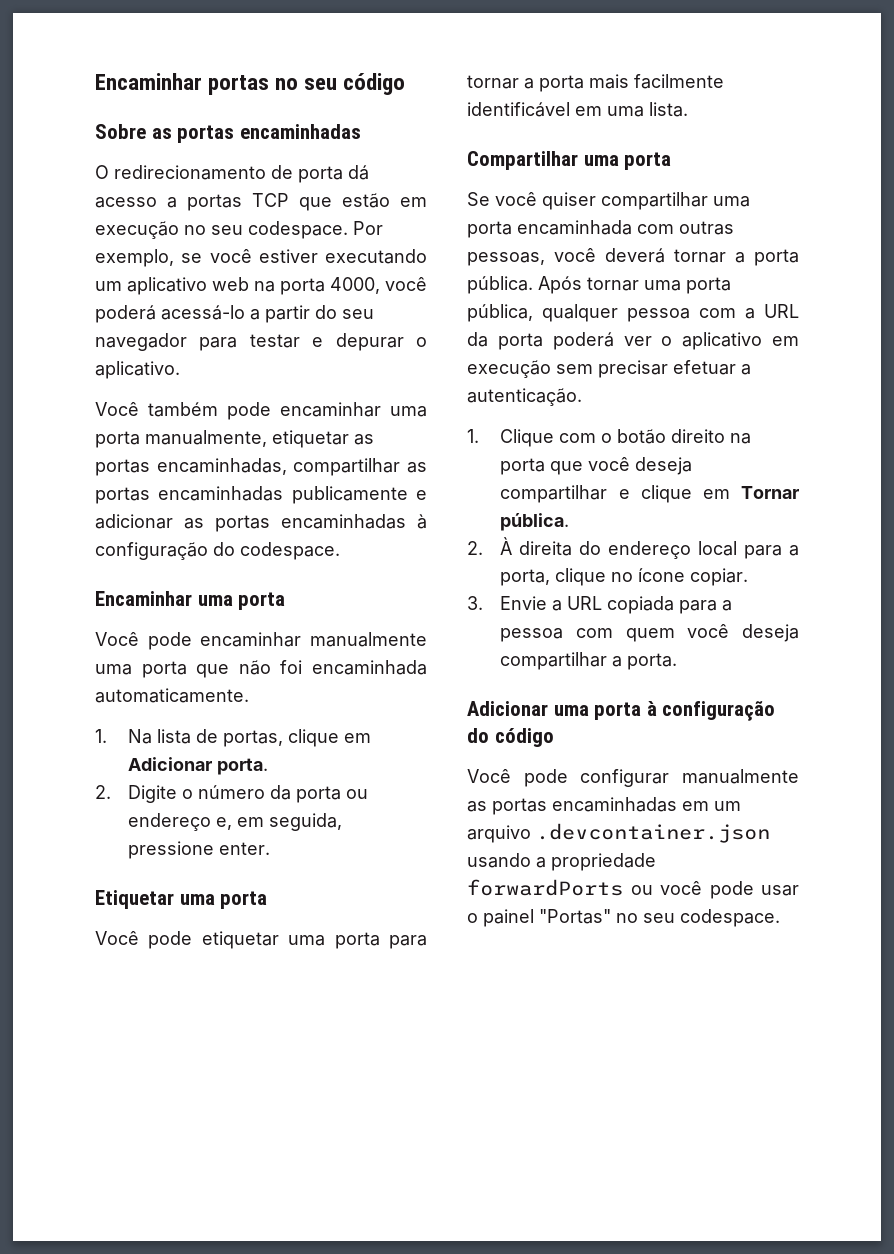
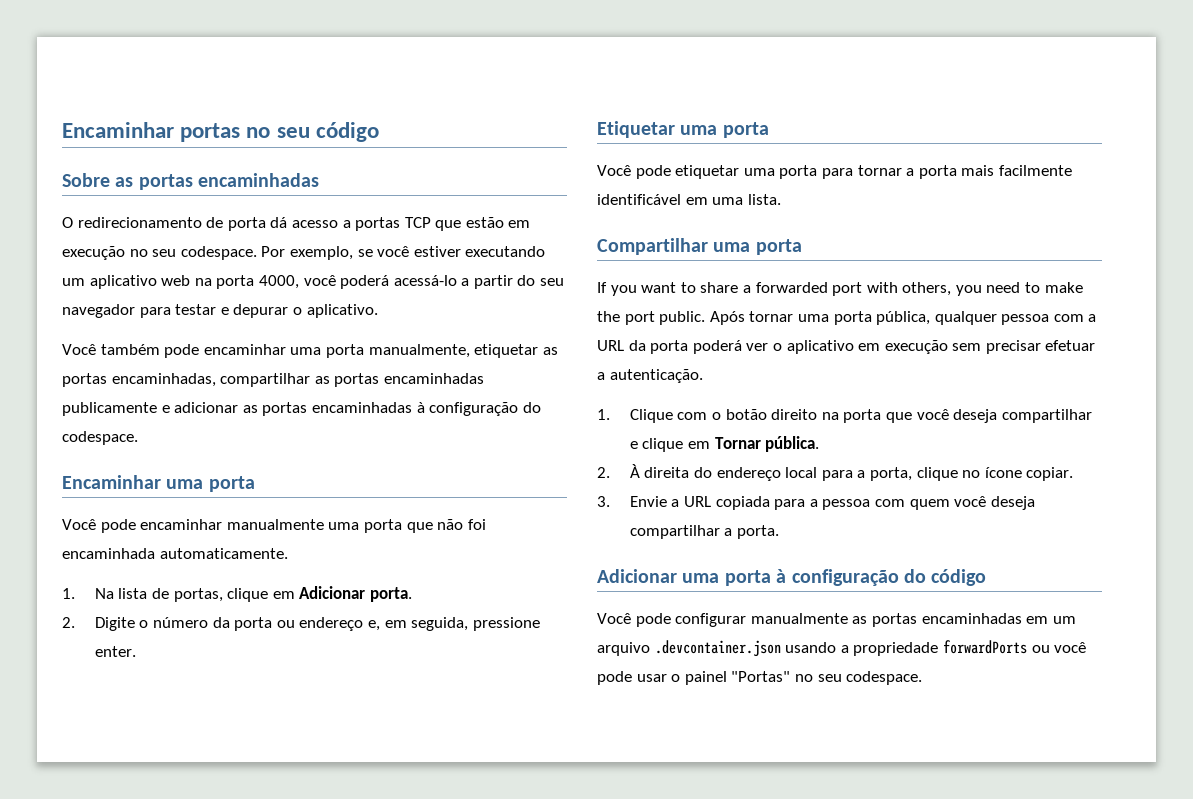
[467,192,750,210] [467,220,734,238] [467,248,799,266] [467,276,533,294] Se você quiser compartilhar uma porta encaminhada com outras pessoas, você deverá tornar a porta pública. -> [597,282,1083,296] [597,311,706,325] If you want to share a forwarded port with others, you need to make the port public.

